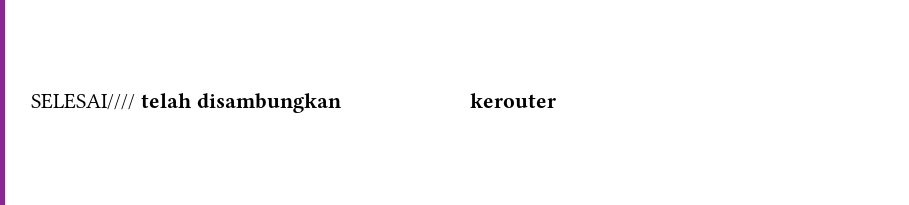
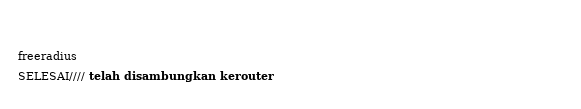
(31, 101) none -> [18,51,77,60] freeradius //

